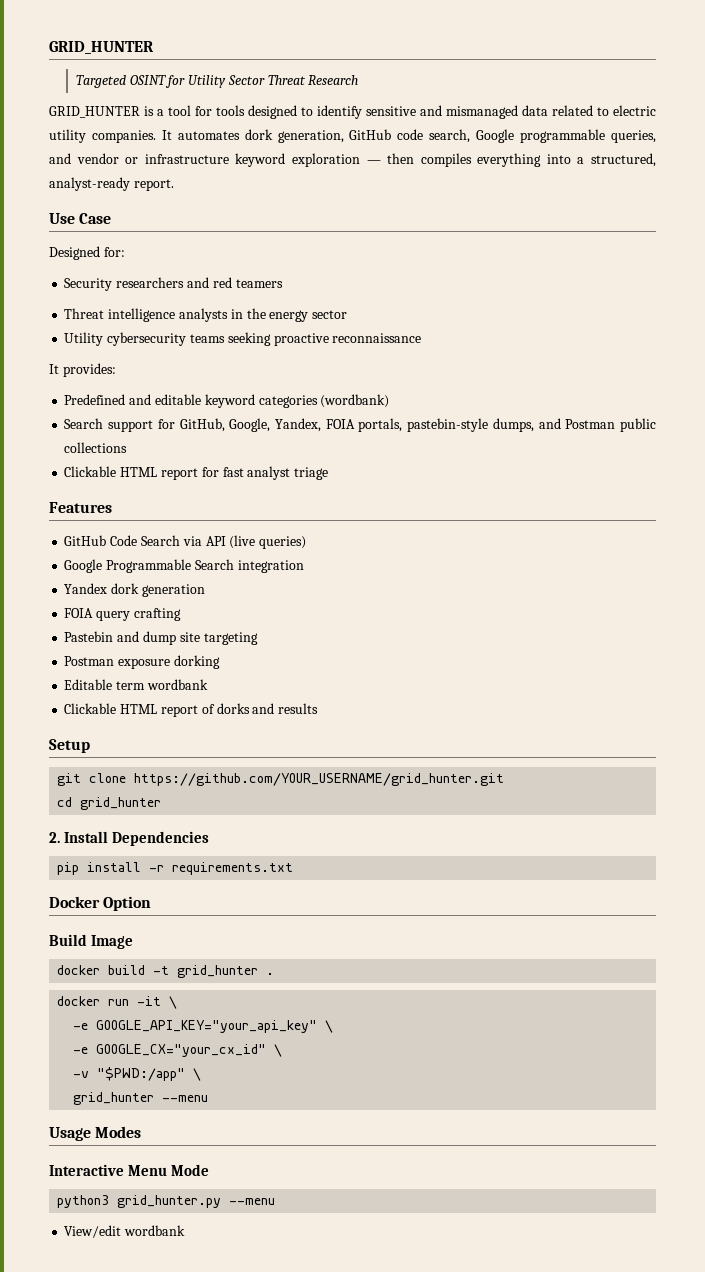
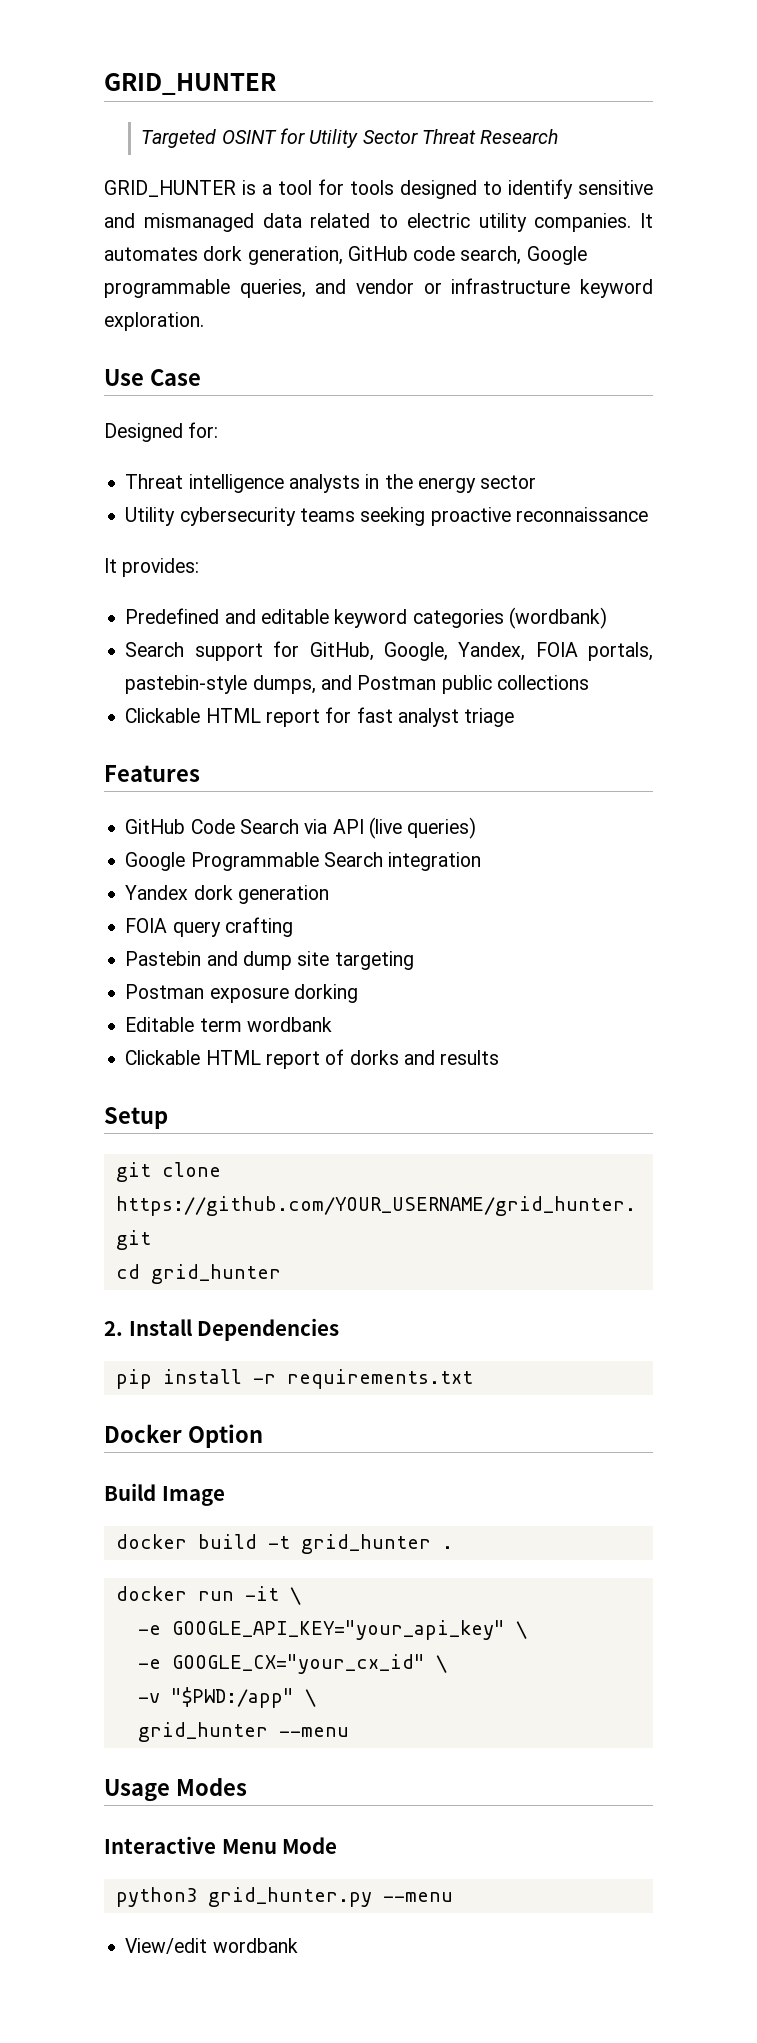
[291,153,656,167] [49,177,174,191] exploration — then compiles everything into a structured, analyst-ready report. -> [104,312,204,331] exploration.
[64,277,283,291] // Security researchers and red teamers -> (219, 430) none

